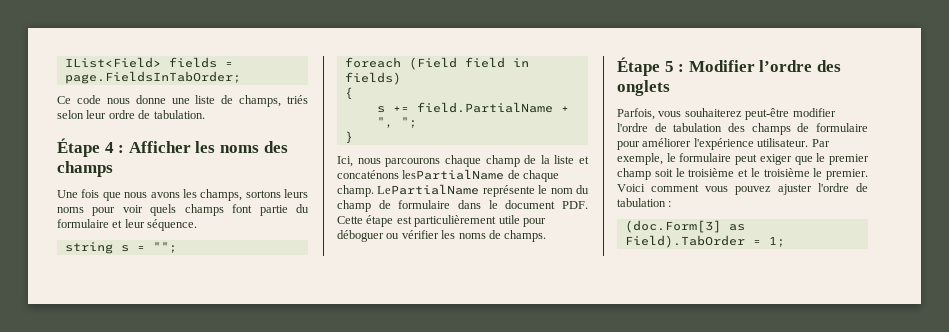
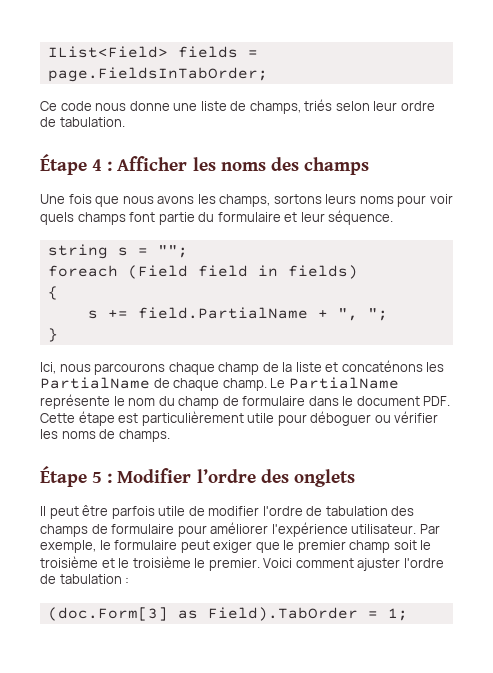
[402,169,505,180] lesPartialName -> [426,362,445,372] [40,377,150,389] les PartialName
[377,184,480,195] LePartialName -> [270,377,399,389] Le PartialName
[617,108,790,120] Parfois, vous souhaiterez peut-être -> [40,505,205,519] Il peut être parfois utile de
[705,186,771,195] vous pouvez -> (354, 563) none

